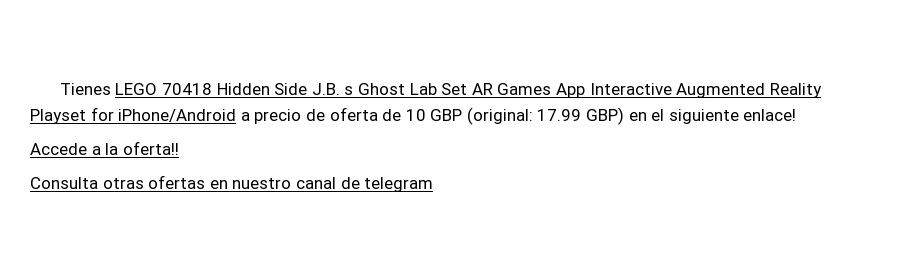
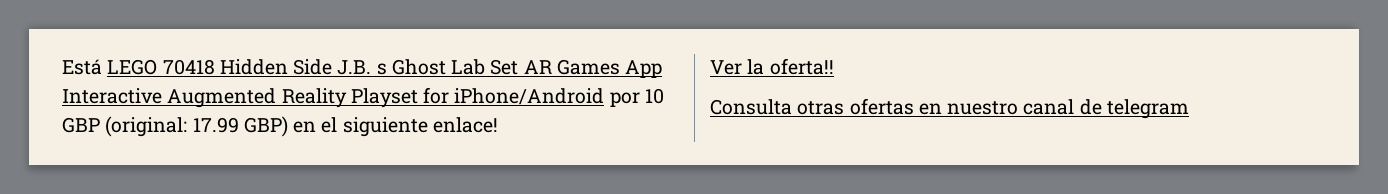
[59,83,111,95] Tienes -> [62,59,102,75] Está
[240,107,402,124] a precio de oferta de -> [609,92,640,107] por
[30,143,101,155] Accede a -> [710,60,742,75] Ver

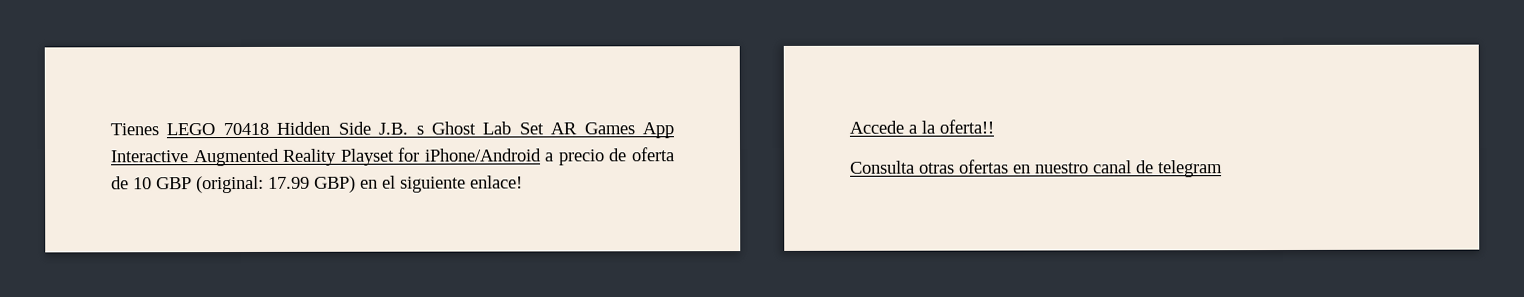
[62,59,102,75] Está -> [110,123,159,136] Tienes
[609,92,640,107] por -> [545,147,675,166] [111,176,129,190] a precio de oferta de
[710,60,742,75] Ver -> [849,120,917,134] Accede a

